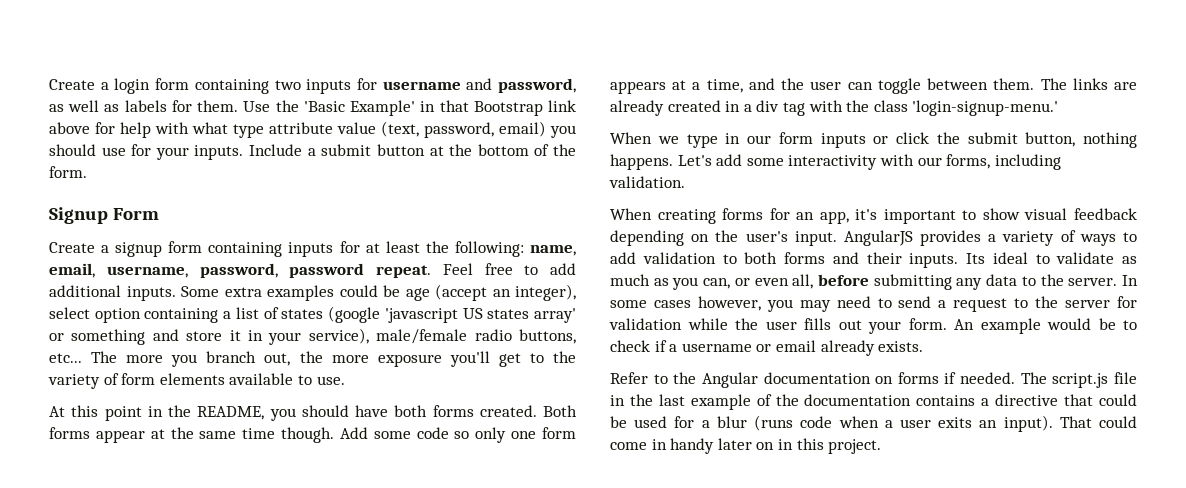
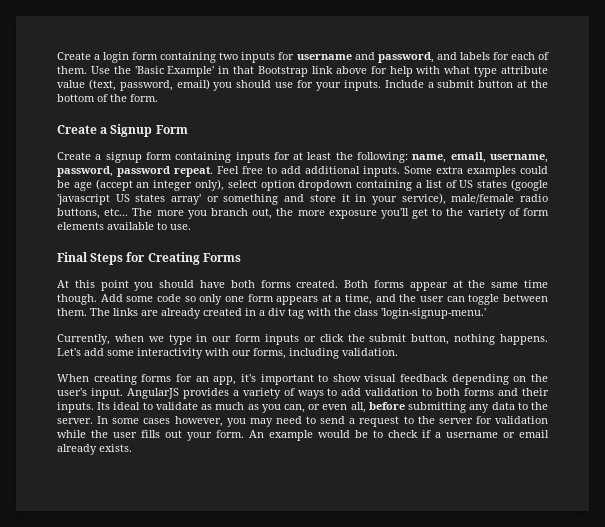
[49,100,192,112] as well as labels for -> [436,52,549,60] and labels for each of
(87, 172) none -> [57,125,108,134] Create a
[515,284,576,301] integer), -> [153,179,224,191] integer only),
(141, 315) none -> [298,180,353,191] dropdown
(279, 313) none -> [459,180,474,188] US
(345, 380) none -> [57,252,241,265] // Final Steps for Creating Forms
[147,405,265,420] in the README, -> (129, 285) none
[610,132,652,144] When -> [57,334,144,345] Currently, when
[610,372,1137,388] [610,394,1137,410] [610,415,1137,432] [610,438,882,454] // Refer to the Angular documentation on forms if needed. The script.js file in the last example of the documentation contains a directive that could be used for a blur (runs code when a user exits an input). That could come in handy later on in this project. -> (132, 448) none

